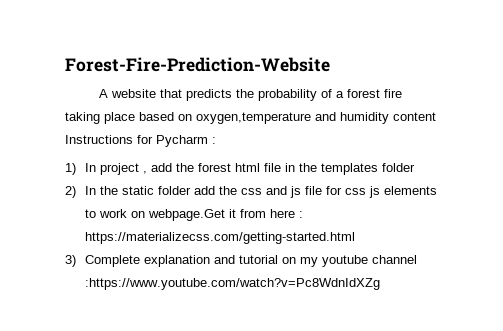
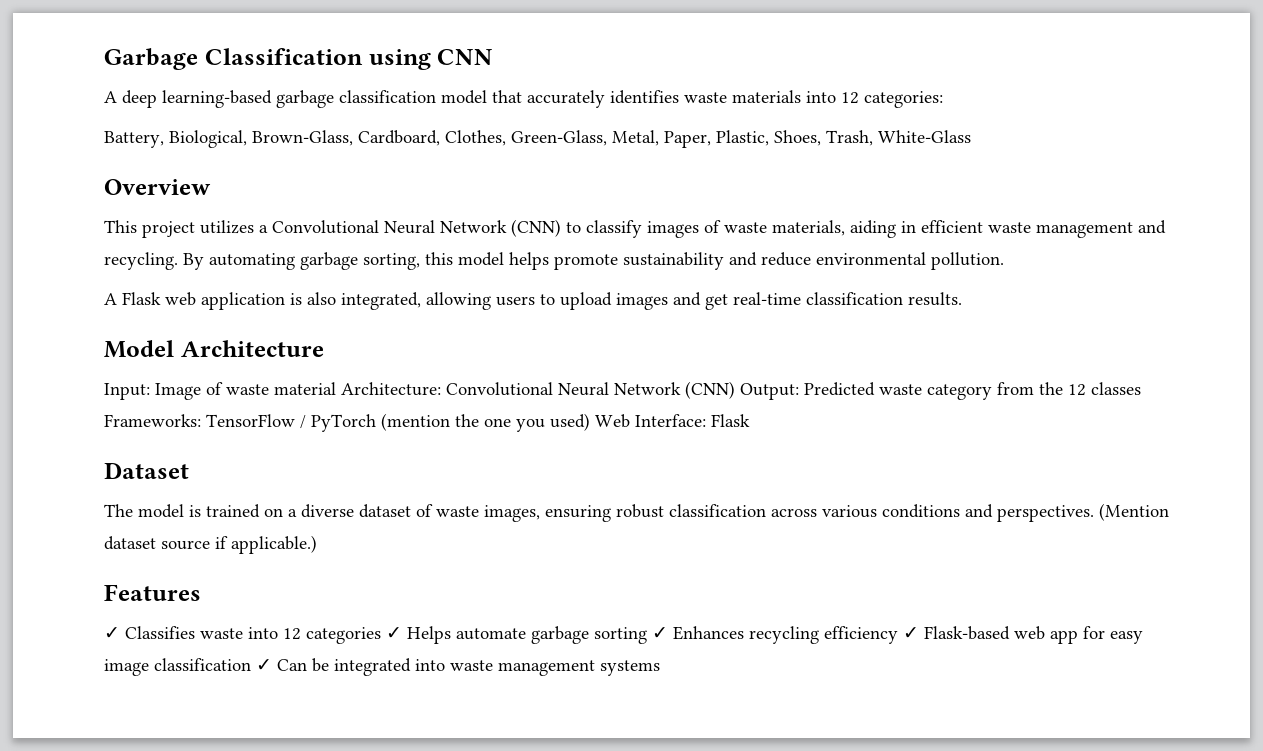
[65,57,330,72] [98,89,402,101] [65,112,436,124] [65,135,216,147] [65,163,415,175] [65,186,437,198] [84,209,303,221] [84,232,355,244] [65,255,417,267] [84,278,380,290] Forest-Fire-Prediction-Website // A website that predicts the probability of a forest fire taking place based on oxygen,temperature and humidity content Instructions for Pycharm : // 1) In project , add the forest html file in the templates folder // 2) In the static folder add the css and js file for css js elements to work on webpage.Get it from here : https://materializecss.com/getting-started.html // 3) Complete explanation and tutorial on my youtube channel :https://www.youtube.com/watch?v=Pc8WdnIdXZg -> [104,48,494,70] [104,90,943,108] [104,130,971,148] [104,179,211,195] [104,219,1166,238] [104,252,1004,270] [104,292,962,310] [104,340,324,358] [104,381,1141,400] [104,413,750,432] [104,462,189,479] [104,503,1169,522] [104,535,317,554] [104,584,201,601] [104,626,1143,644] [104,658,660,676] Garbage Classification using CNN // A deep learning-based garbage classification model that accurately identifies waste materials into 12 categories: // Battery, Biological, Brown-Glass, Cardboard, Clothes, Green-Glass, Metal, Paper, Plastic, Shoes, Trash, White-Glass // Overview // This project utilizes a Convolutional Neural Network (CNN) to classify images of waste materials, aiding in efficient waste management and recycling. By automating garbage sorting, this model helps promote sustainability and reduce environmental pollution. // A Flask web application is also integrated, allowing users to upload images and get real-time classification results. // Model Architecture // Input: Image of waste material Architecture: Convolutional Neural Network (CNN) Output: Predicted waste category from the 12 classes Frameworks: TensorFlow / PyTorch (mention the one you used) Web Interface: Flask // Dataset // The model is trained on a diverse dataset of waste images, ensuring robust classification across various conditions and perspectives. (Mention dataset source if applicable.) // Features // ✓ Classifies waste into 12 categories ✓ Helps automate garbage sorting ✓ Enhances recycling efficiency ✓ Flask-based web app for easy image classification ✓ Can be integrated into waste management systems

